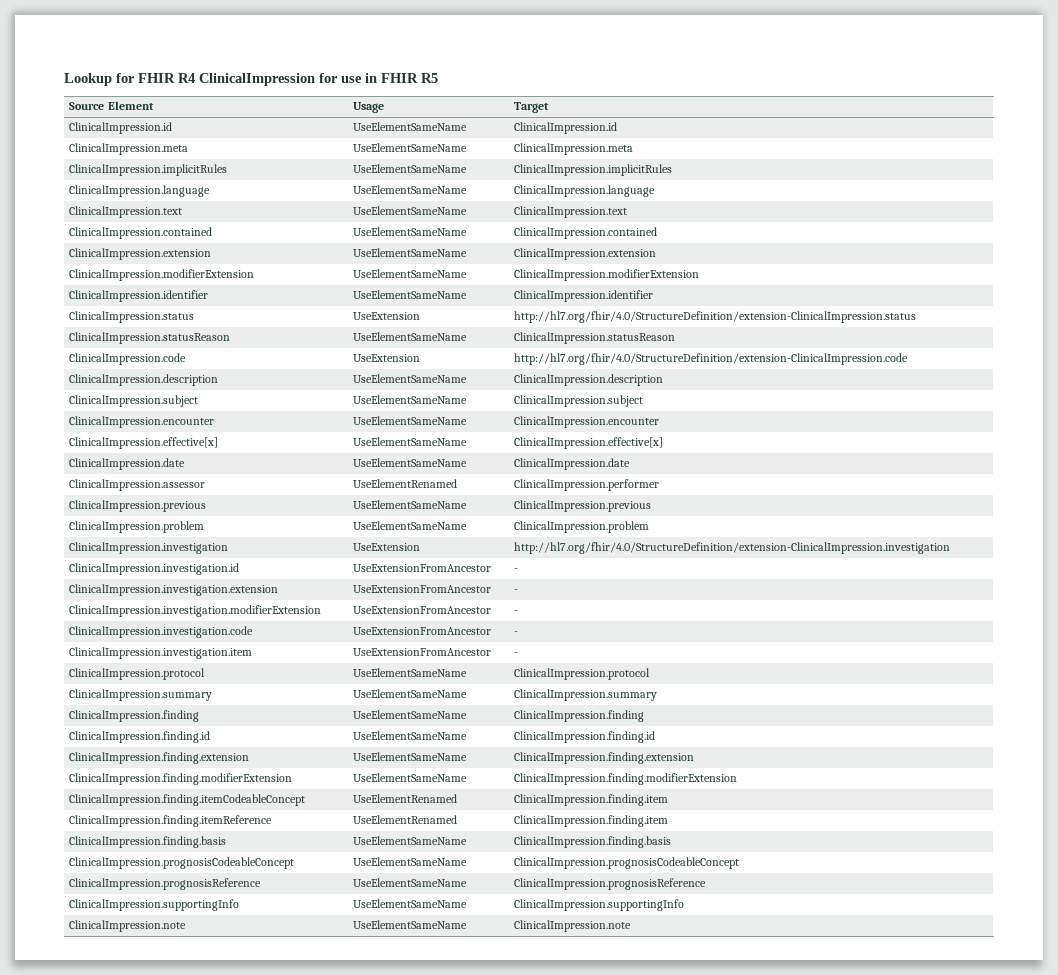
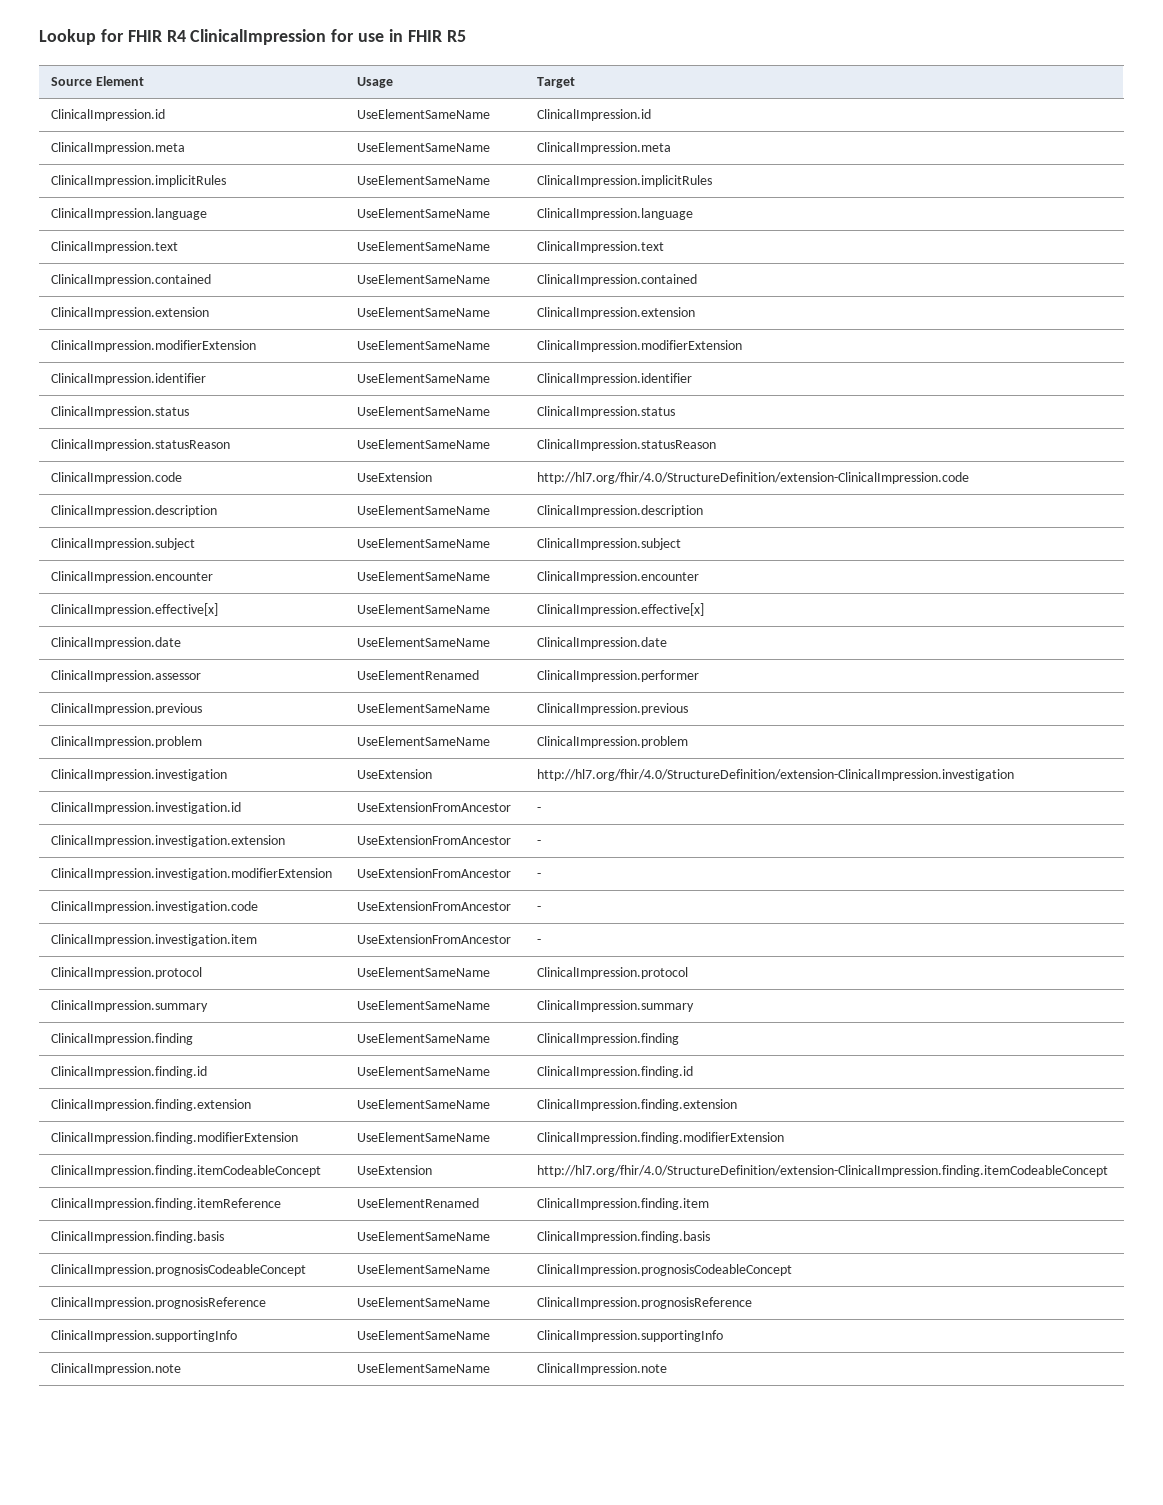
[353,312,421,320] [514,311,917,323] UseExtension | http://hl7.org/fhir/4.0/StructureDefinition/extension-ClinicalImpression.status -> [357,406,491,416] [537,406,676,418] UseElementSameName | ClinicalImpression.status
[353,794,458,803] [514,794,669,806] UseElementRenamed | ClinicalImpression.finding.item -> [357,1165,433,1175] [537,1165,1109,1177] UseExtension | http://hl7.org/fhir/4.0/StructureDefinition/extension-ClinicalImpression.finding.itemCodeableConcept

